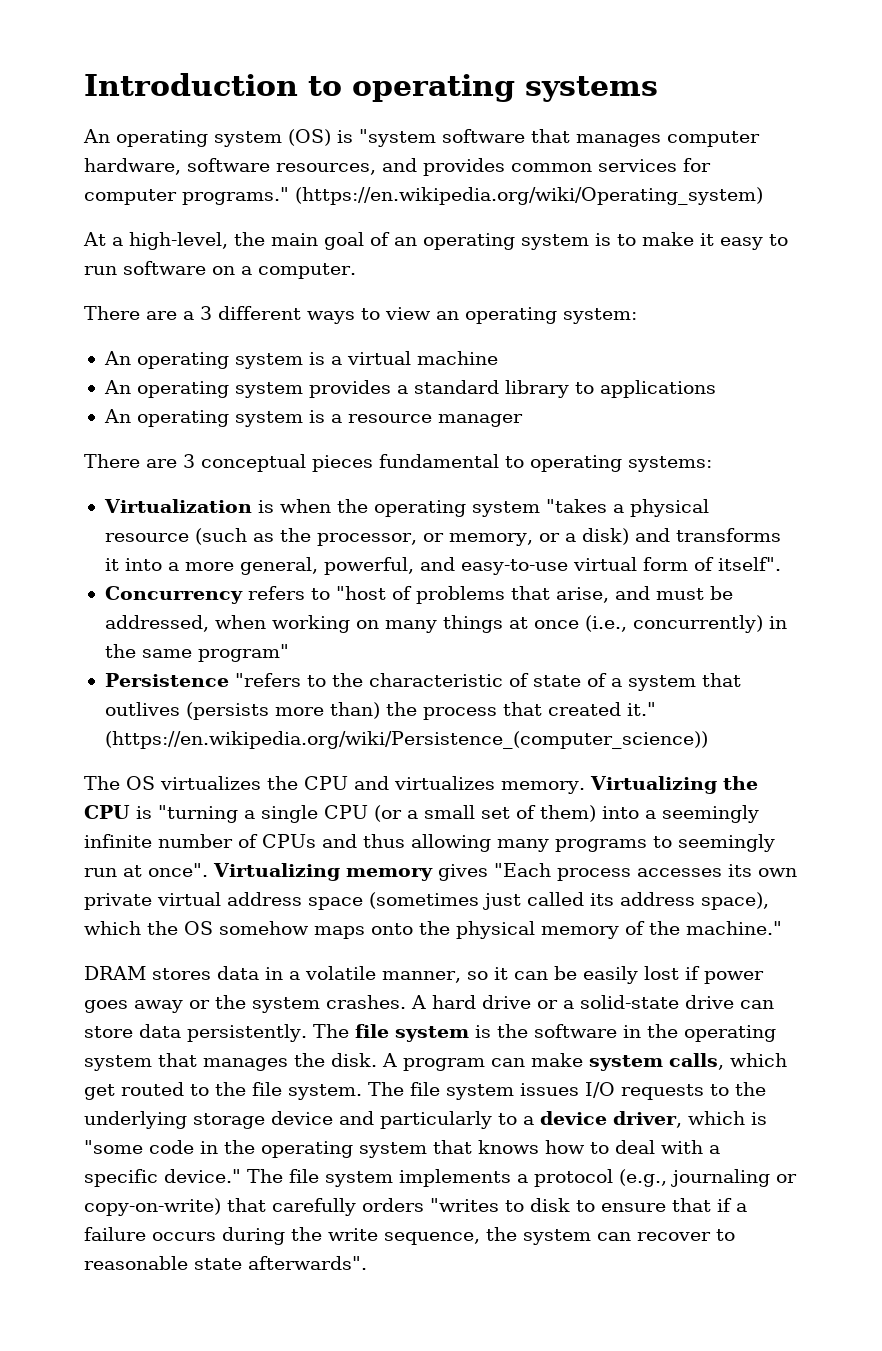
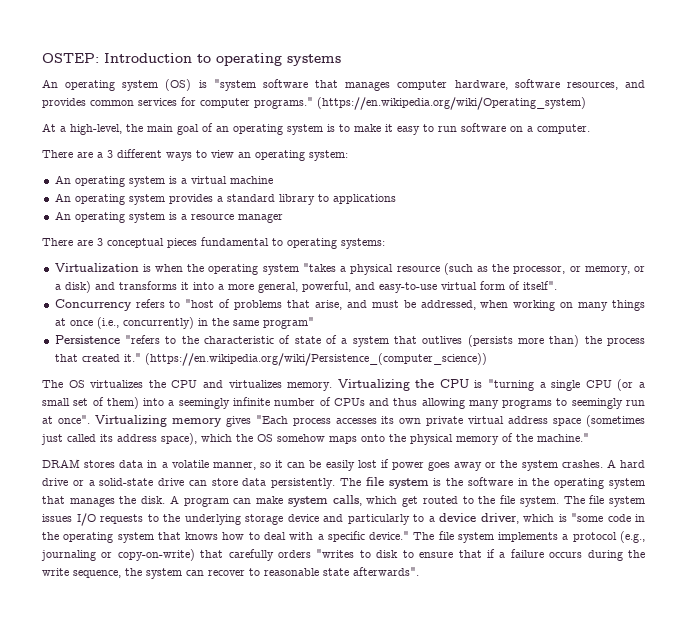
(84, 84) none -> [42,53,99,63] OSTEP:

